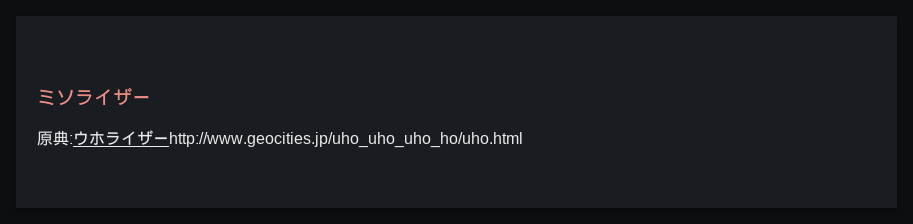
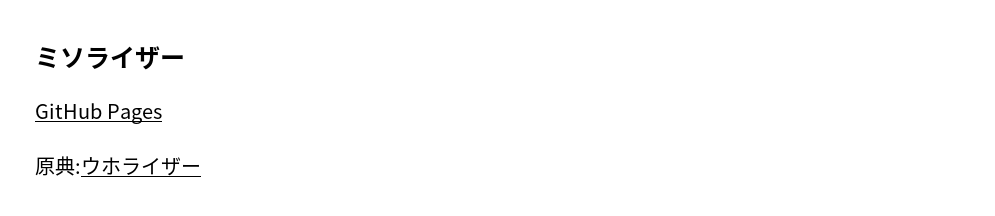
(151, 100) none -> [35,103,163,124] // GitHub Pages
[169,132,523,148] http://www.geocities.jp/uho_uho_uho_ho/uho.html -> (201, 169) none

